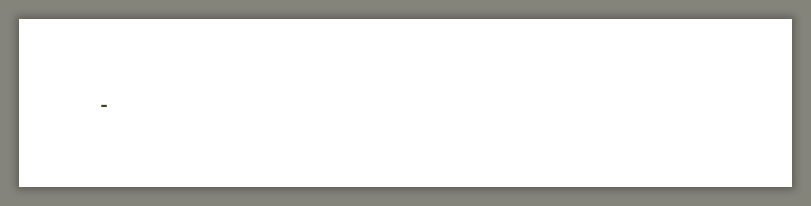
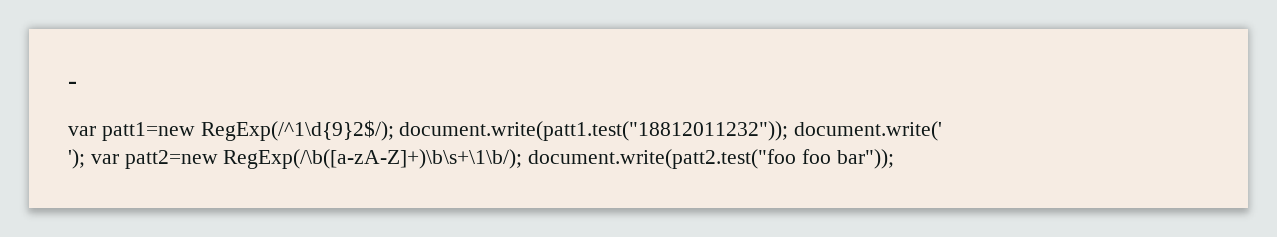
(108, 108) none -> [68,120,943,141] [68,149,894,169] // var patt1=new RegExp(/^1\d{9}2$/); document.write(patt1.test("18812011232")); document.write(' // '); var patt2=new RegExp(/\b([a-zA-Z]+)\b\s+\1\b/); document.write(patt2.test("foo foo bar"));

